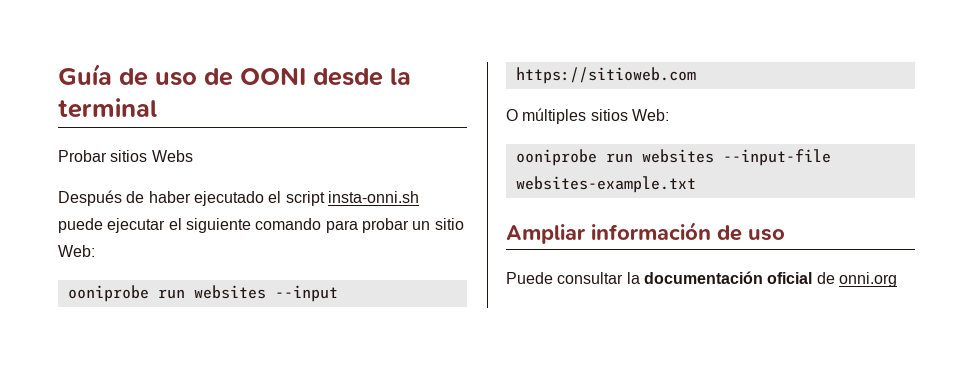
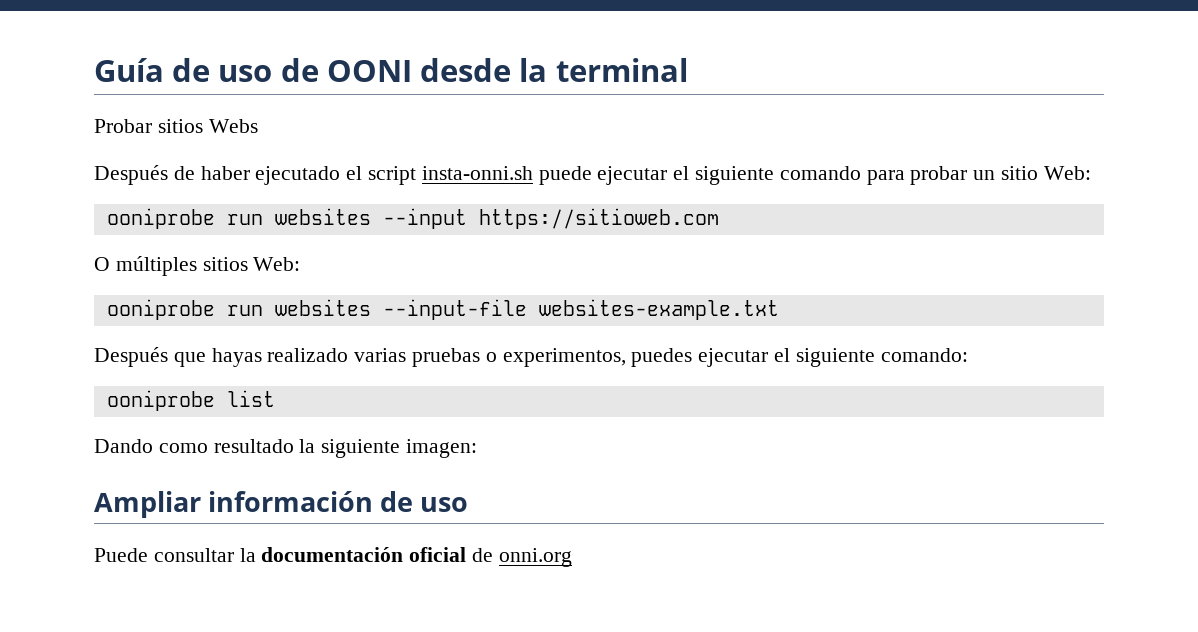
(696, 184) none -> [94,347,968,367] [106,390,275,411] [94,439,478,458] // Después que hayas realizado varias pruebas o experimentos, puedes ejecutar el siguiente comando: // ooniprobe list // Dando como resultado la siguiente imagen:

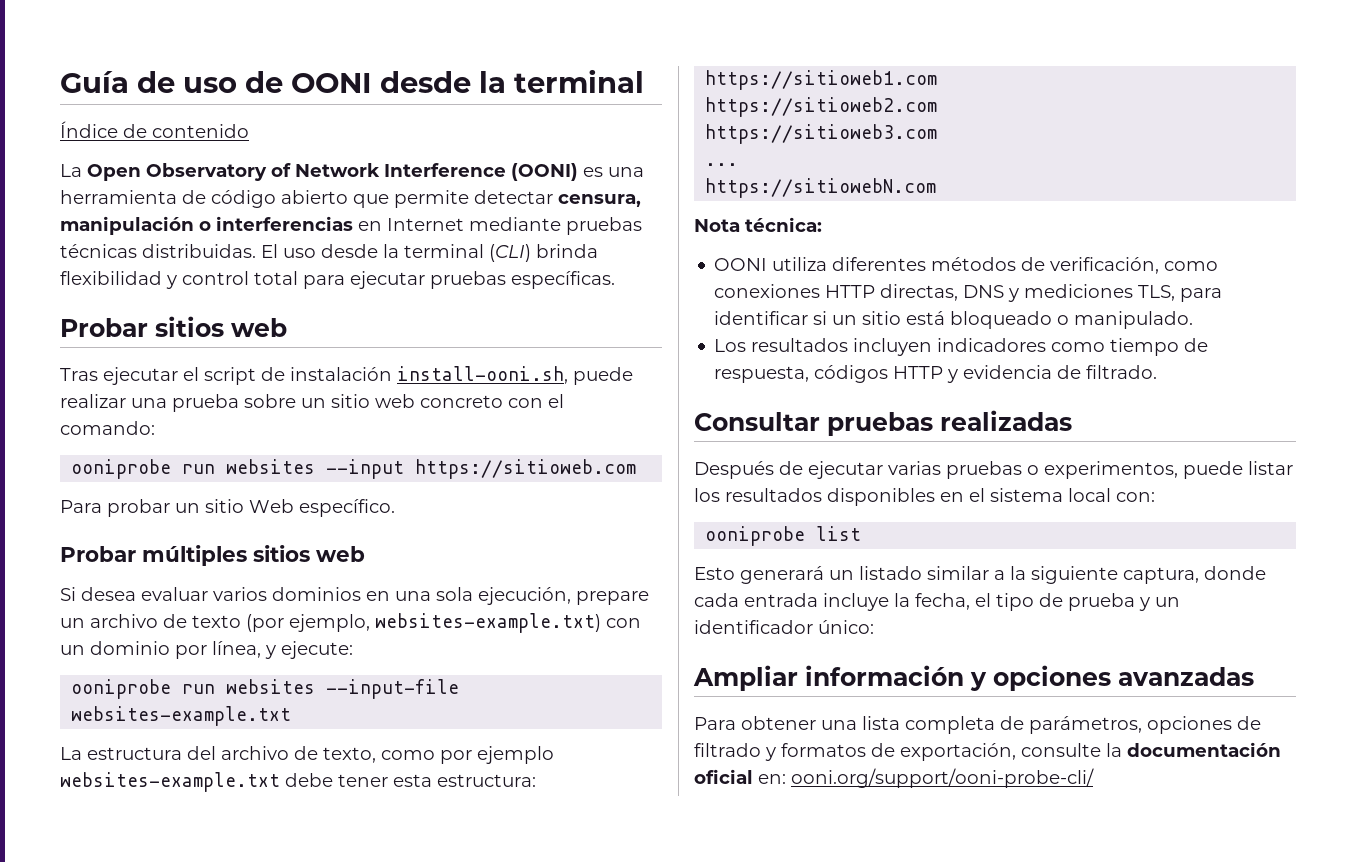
[94,119,258,133] [94,165,1091,185] Probar sitios Webs // Después de haber ejecutado el script insta-onni.sh puede ejecutar el siguiente comando para probar un sitio Web: -> [60,121,249,138] [60,163,644,181] [60,190,641,208] [60,216,642,235] [60,244,598,262] [60,271,615,289] [60,316,287,337] [60,366,633,385] [60,394,564,412] [60,421,155,435] Índice de contenido // La Open Observatory of Network Interference (OONI) es una herramienta de código abierto que permite detectar censura, manipulación o interferencias en Internet mediante pruebas técnicas distribuidas. El uso desde la terminal (CLI) brinda flexibilidad y control total para ejecutar pruebas específicas. // Probar sitios web // Tras ejecutar el script de instalación install-ooni.sh, puede realizar una prueba sobre un sitio web concreto con el comando:
[94,256,301,276] O múltiples sitios Web: -> [60,499,395,517] [60,545,365,566] [60,587,649,605] [60,613,641,633] [60,641,353,659] Para probar un sitio Web específico. // Probar múltiples sitios web // Si desea evaluar varios dominios en una sola ejecución, prepare un archivo de texto (por ejemplo, websites-example.txt) con un dominio por línea, y ejecute:
[94,347,968,367] [106,390,275,411] [94,439,478,458] [94,491,469,518] [94,548,234,562] Después que hayas realizado varias pruebas o experimentos, puedes ejecutar el siguiente comando: // ooniprobe list // Dando como resultado la siguiente imagen: // Ampliar información de uso // Puede consultar -> [60,746,554,764] [60,772,536,792] [705,70,938,90] [705,97,938,117] [705,124,938,144] [705,163,739,166] [705,178,937,198] [694,217,822,232] [714,257,1219,274] [714,284,1223,302] [714,311,1194,329] [714,338,1209,356] [714,365,1158,383] [694,410,1072,436] [694,461,1293,479] [694,488,1155,506] [705,526,862,546] [694,566,1266,584] [694,593,1180,611] [694,620,874,634] [693,665,1254,691] [694,716,1261,734] [694,743,1101,761] La estructura del archivo de texto, como por ejemplo websites-example.txt debe tener esta estructura: // https://sitioweb1.com // https://sitioweb2.com // https://sitioweb3.com // ... // https://sitiowebN.com // Nota técnica: // OONI utiliza diferentes métodos de verificación, como conexiones HTTP directas, DNS y mediciones TLS, para identificar si un sitio está bloqueado o manipulado. // Los resultados incluyen indicadores como tiempo de respuesta, códigos HTTP y evidencia de filtrado. // Consultar pruebas realizadas // Después de ejecutar varias pruebas o experimentos, puede listar los resultados disponibles en el sistema local con: // ooniprobe list // Esto generará un listado similar a la siguiente captura, donde cada entrada incluye la fecha, el tipo de prueba y un identificador único: // Ampliar información y opciones avanzadas // Para obtener una lista completa de parámetros, opciones de filtrado y formatos de exportación, consulte
[472,548,572,567] de onni.org -> [758,768,1094,788] en: ooni.org/support/ooni-probe-cli/

